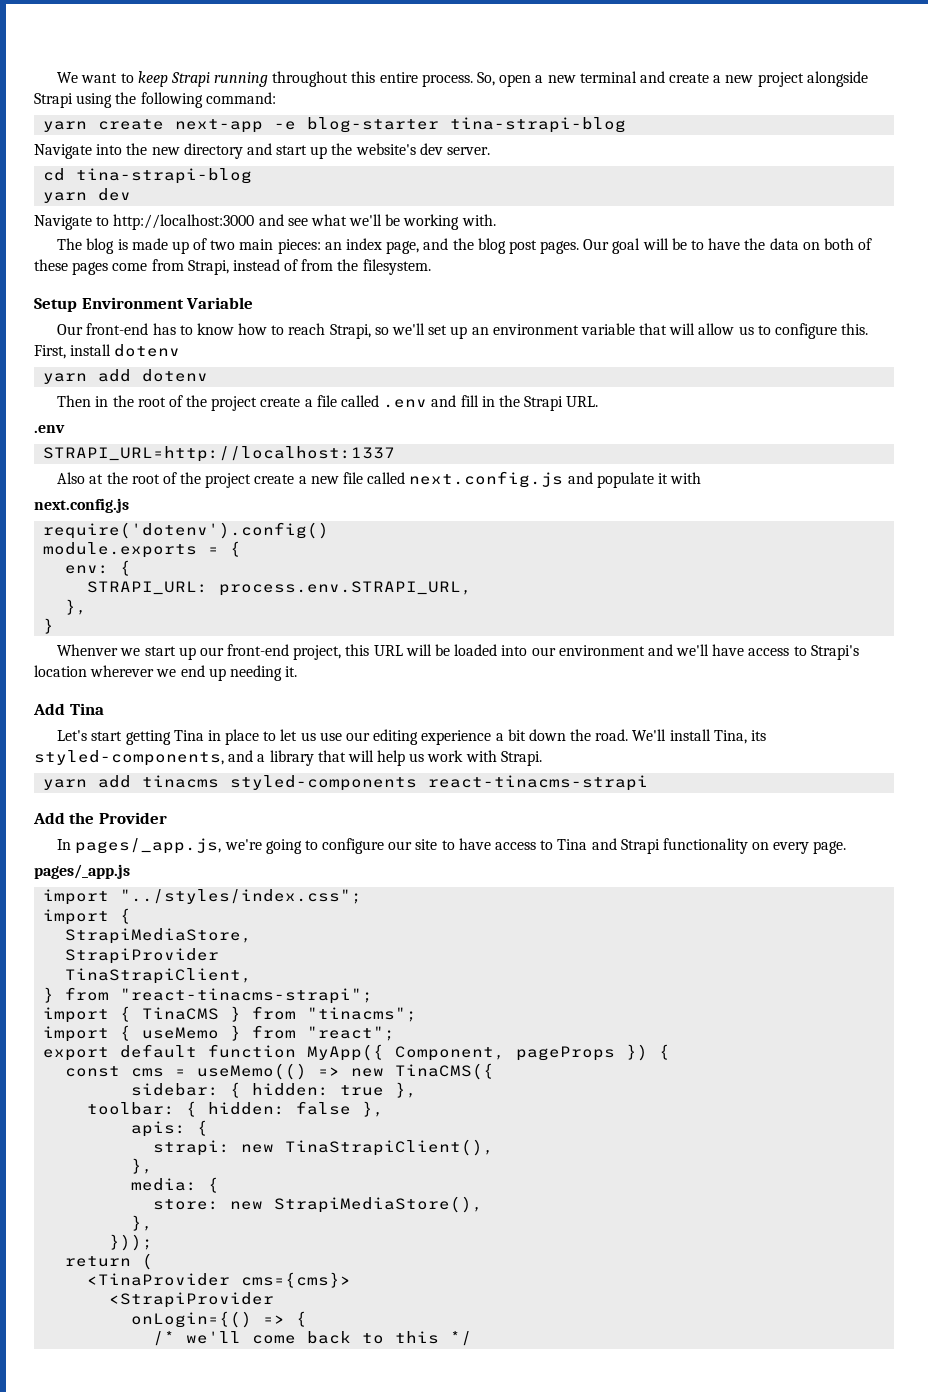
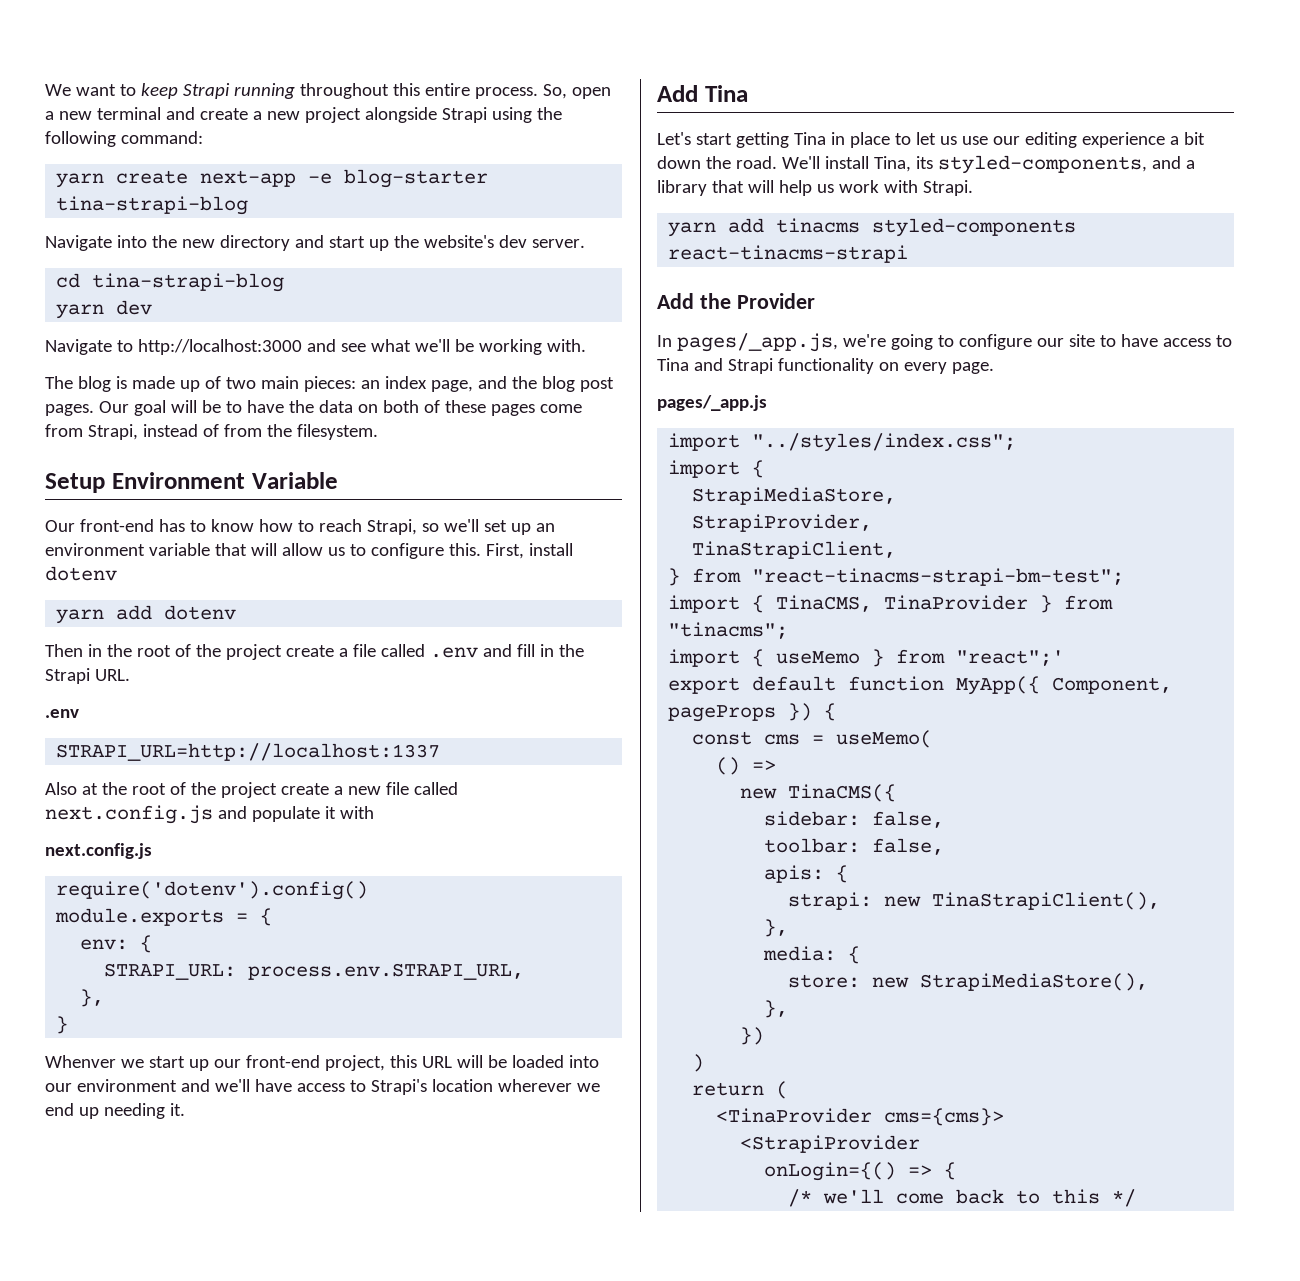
[65,948,220,964] StrapiProvider -> [692,514,873,532] StrapiProvider,
[120,988,374,1004] [43,1006,220,1023] "react-tinacms-strapi"; // import { TinaCMS -> [752,568,1125,586] [668,595,1029,613] "react-tinacms-strapi-bm-test"; // import { TinaCMS, TinaProvider
[307,1026,396,1041] "react"; -> [956,650,1065,666] "react";'
[197,1063,341,1080] useMemo(() => -> [836,730,933,748] [716,757,777,775] useMemo( // () => //
[230,1082,418,1098] [87,1101,385,1117] { hidden: true }, // toolbar: { hidden: false }, -> [872,811,945,828] [764,838,945,855] false, // toolbar: false,
[109,1234,154,1251] })); -> [740,1027,765,1045] [692,1054,705,1072] }) // )

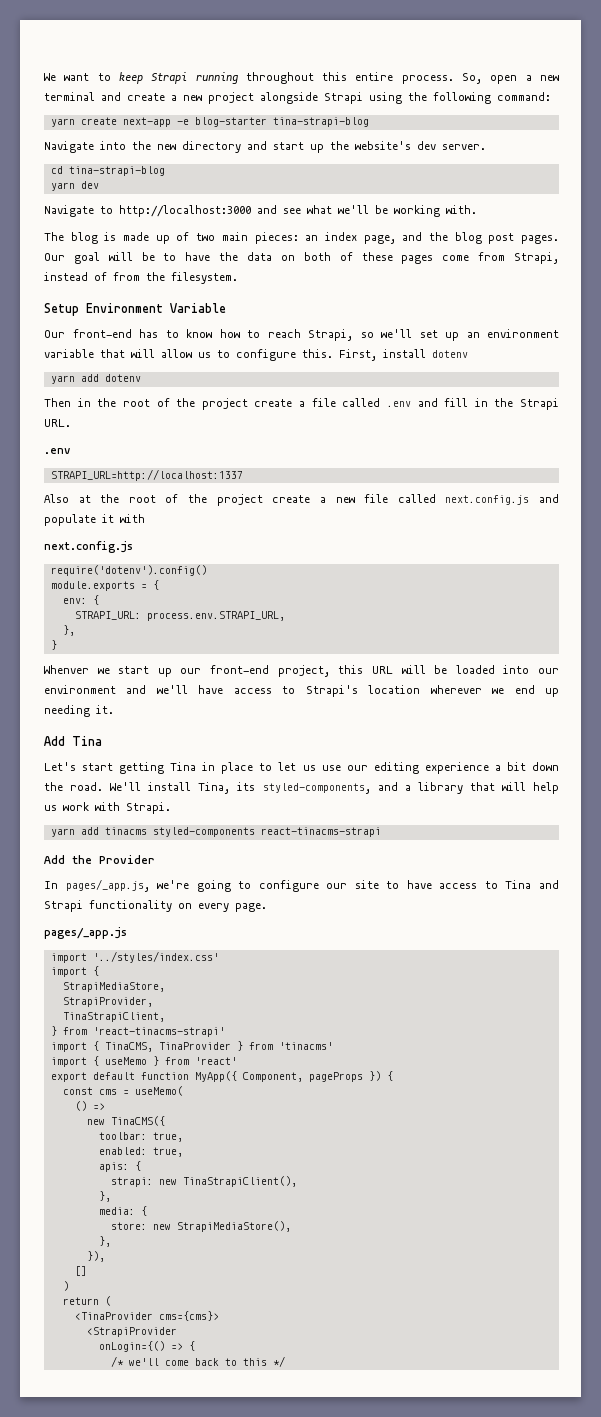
[752,433,1017,452] "../styles/index.css"; -> [92,951,219,963] '../styles/index.css'
[752,568,1125,586] "react-tinacms-strapi-bm-test"; -> [92,1027,225,1037] 'react-tinacms-strapi'
[668,622,789,639] "tinacms"; -> [278,1042,333,1050] 'tinacms'
[956,650,1065,666] "react";' -> [194,1057,237,1065] 'react'
[764,811,945,828] [764,838,945,855] sidebar: false, // toolbar: false, -> [98,1132,183,1142] [98,1147,183,1157] toolbar: true, // enabled: true,
[740,1027,765,1045] }) -> [86,1251,105,1262] [74,1266,87,1276] }), // []

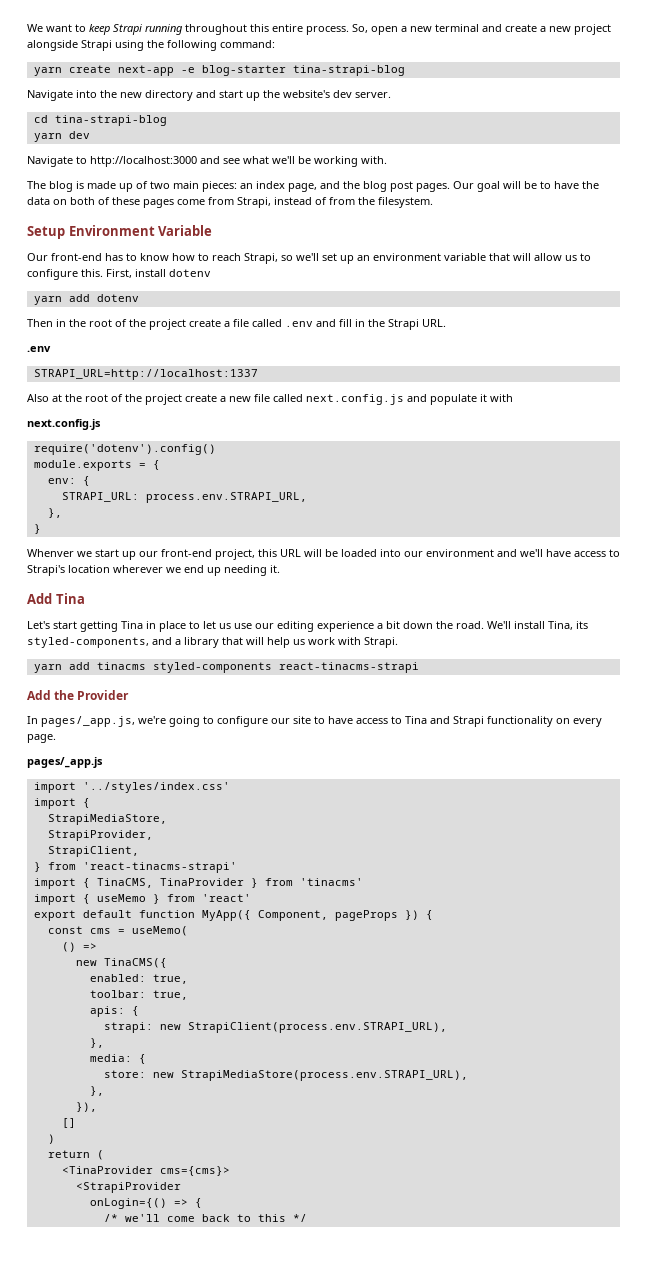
[62,1012,165,1022] TinaStrapiClient, -> [47,846,139,857] StrapiClient,
[98,1132,183,1142] [98,1147,147,1155] toolbar: true, // enabled: -> [89,974,188,984] [89,990,146,998] enabled: true, // toolbar:
[182,1176,297,1187] TinaStrapiClient(), -> [187,1022,447,1033] StrapiClient(process.env.STRAPI_URL),
[176,1221,291,1232] StrapiMediaStore(), -> [180,1070,468,1081] StrapiMediaStore(process.env.STRAPI_URL),

